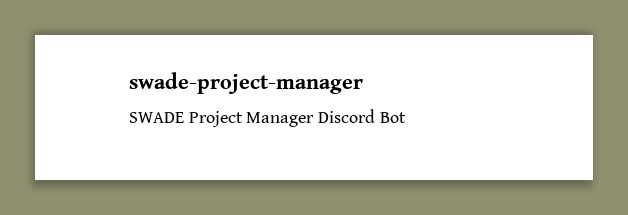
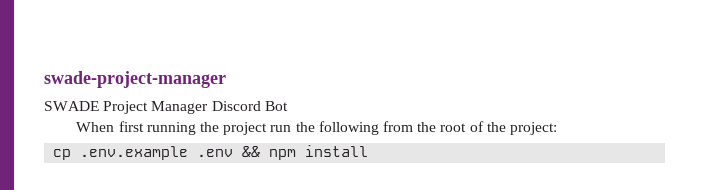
(406, 117) none -> [76,121,557,135] [53,145,369,160] // When first running the project run the following from the root of the project: // cp .env.example .env && npm install

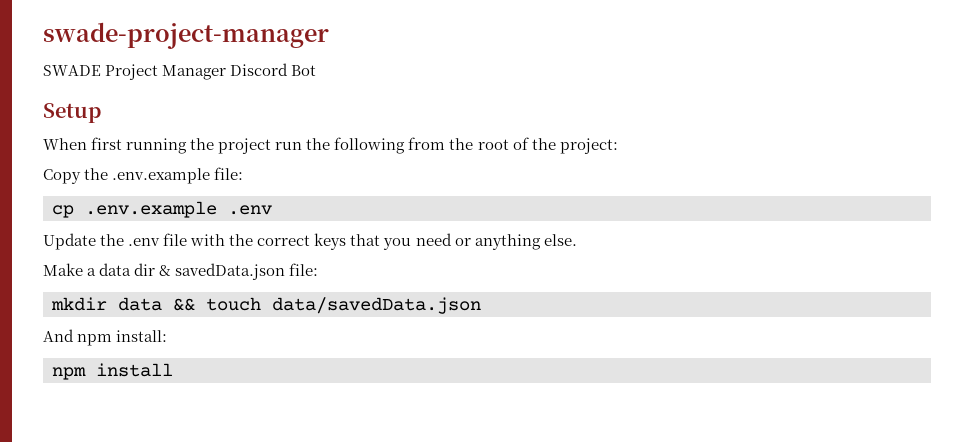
(288, 106) none -> [43,103,101,123] // Setup
(557, 128) none -> [43,167,244,184] // Copy the .env.example file:
[242,146,261,157] && -> [43,233,577,250] [43,263,319,280] [51,297,481,314] [43,329,168,346] // Update the .env file with the correct keys that you need or anything else. // Make a data dir & savedData.json file: // mkdir data && touch data/savedData.json // And npm install: //

